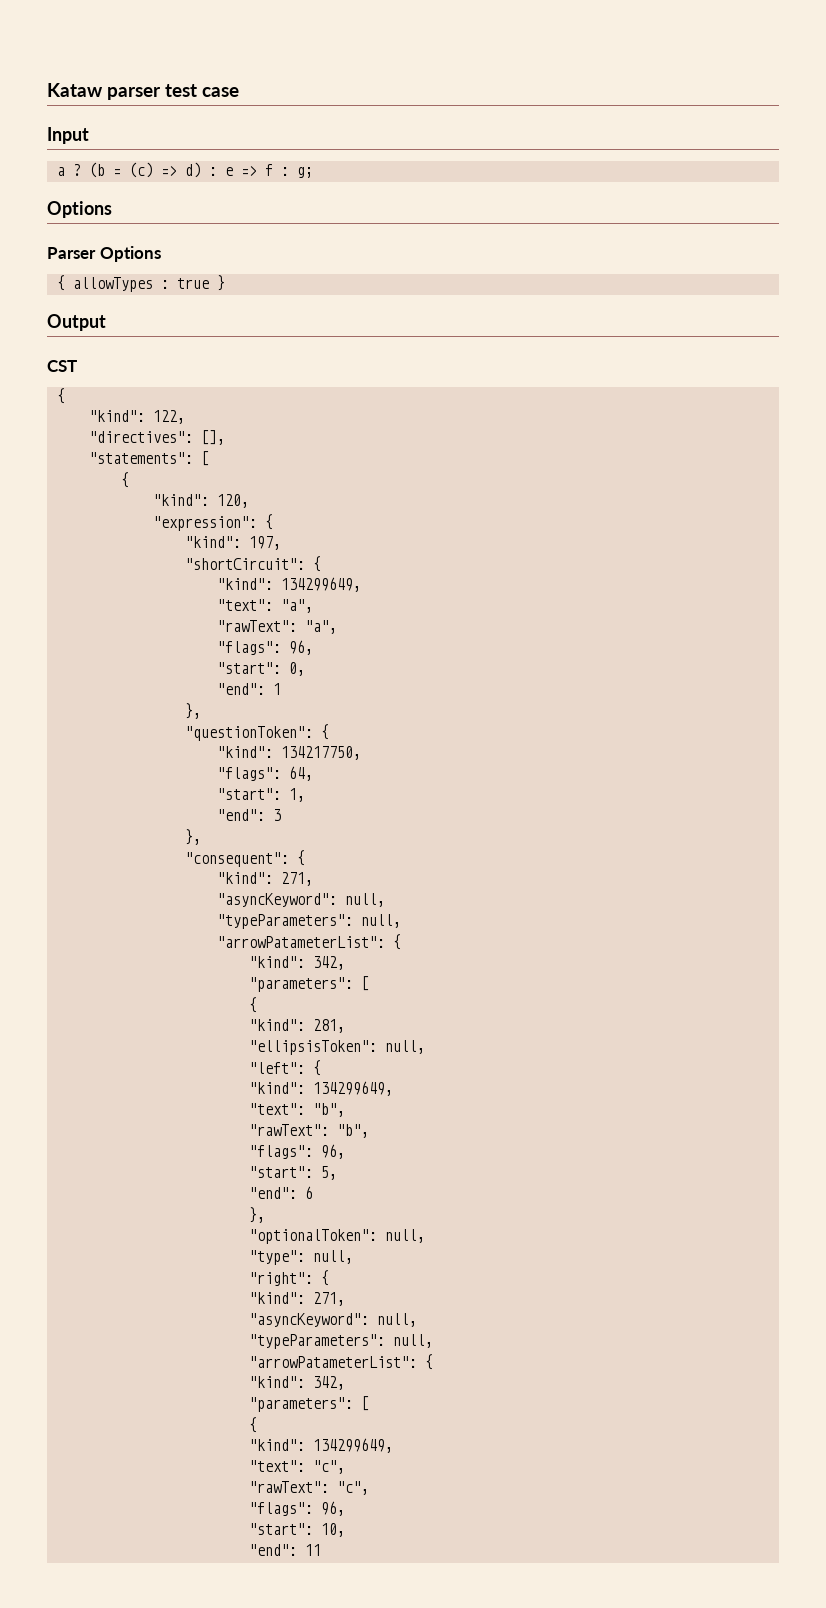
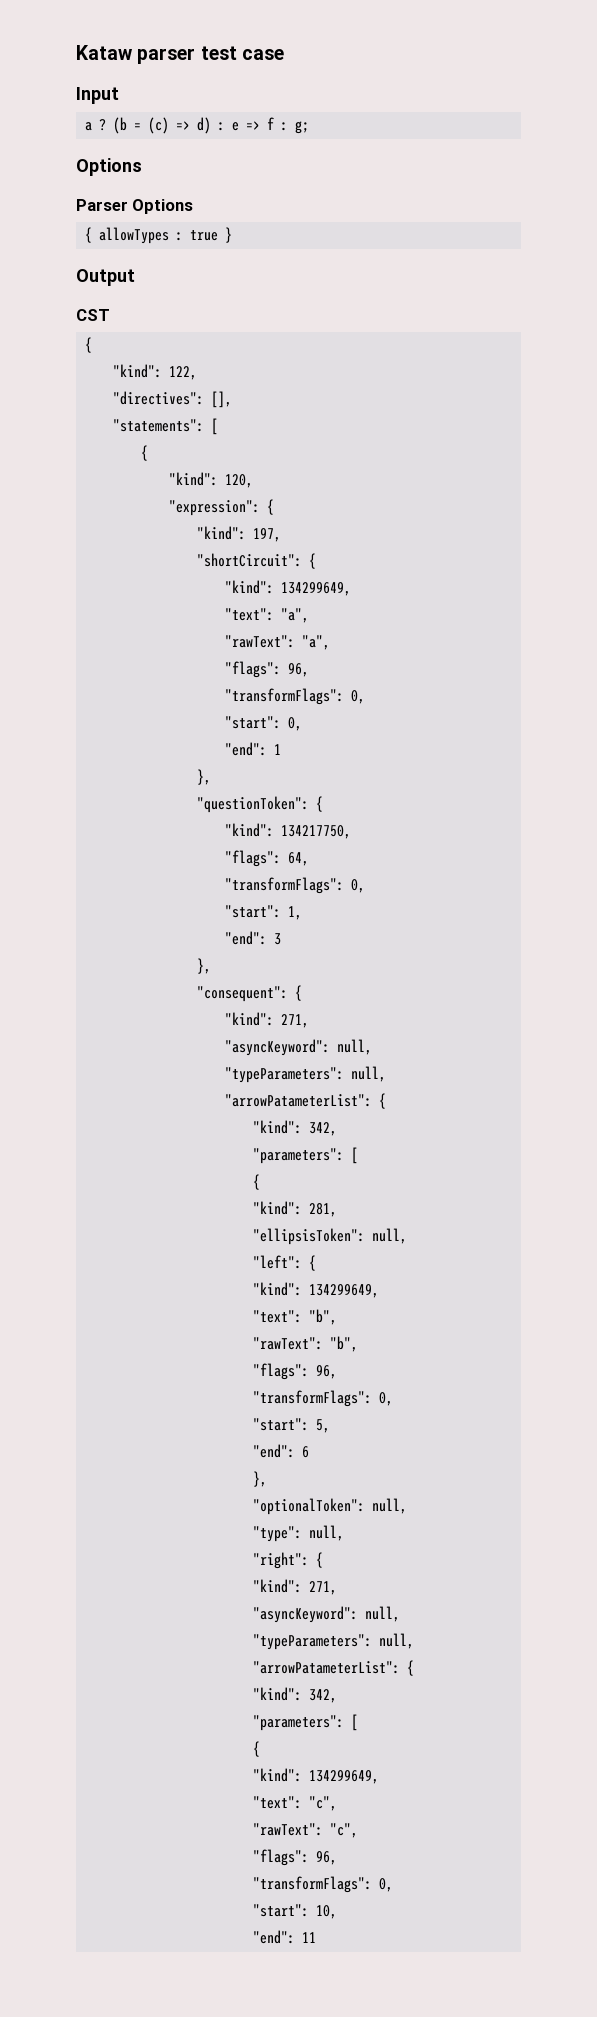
(313, 647) none -> [225,688,366,705] // "transformFlags": 0,
(313, 773) none -> [225,877,366,894] // "transformFlags": 0,
(345, 1151) none -> [253,1390,394,1407] // "transformFlags": 0,
(345, 1508) none -> [253,1876,394,1893] // "transformFlags": 0,

